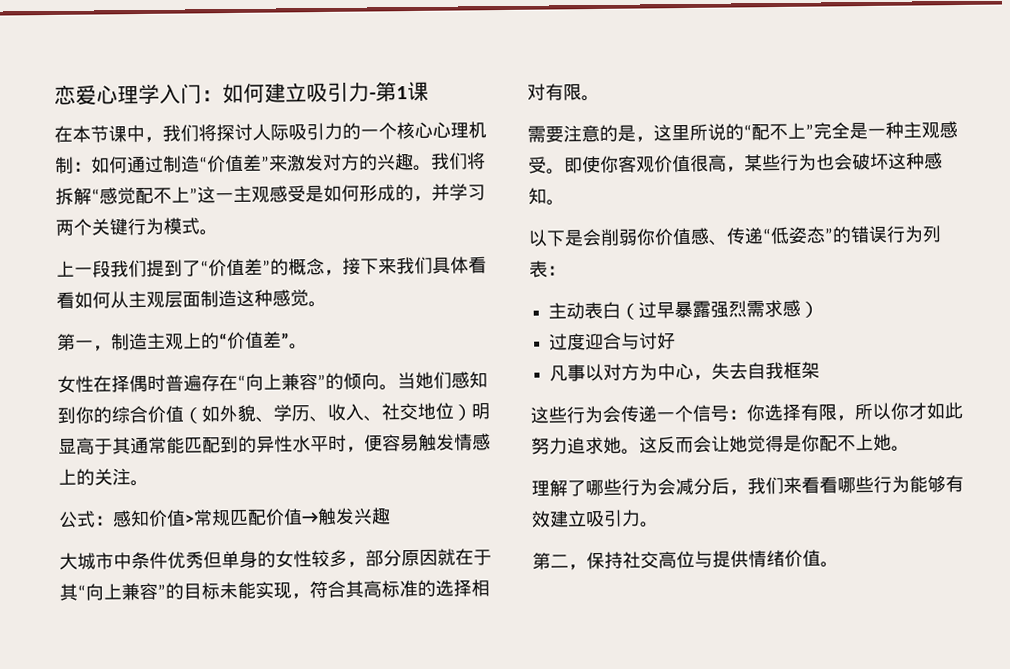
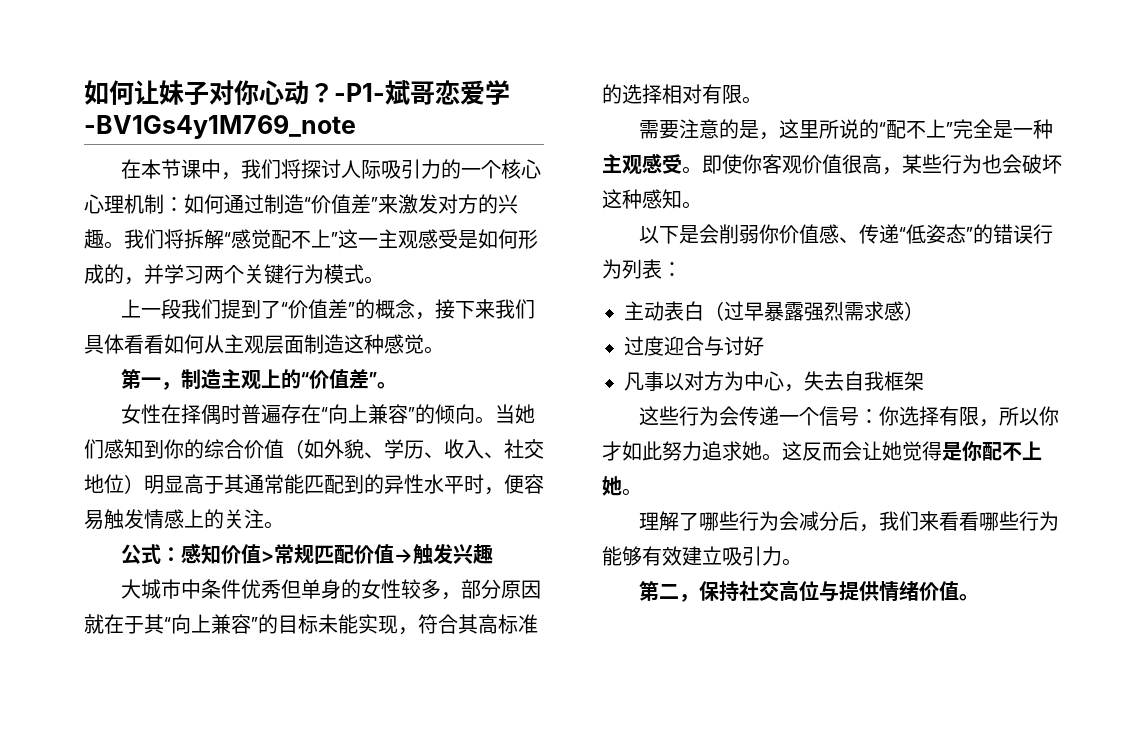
[54,81,429,105] 恋爱心理学入门：如何建立吸引力-第1课 -> [84,80,510,106] [84,114,356,139] 如何让妹子对你心动？-P1-斌哥恋爱学-BV1Gs4y1M769_note

